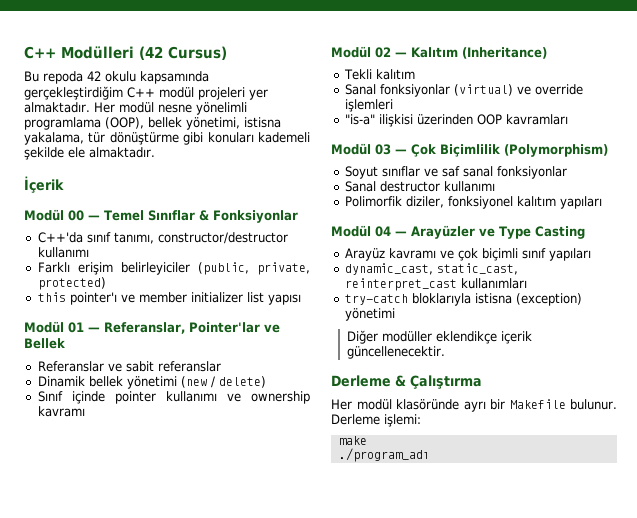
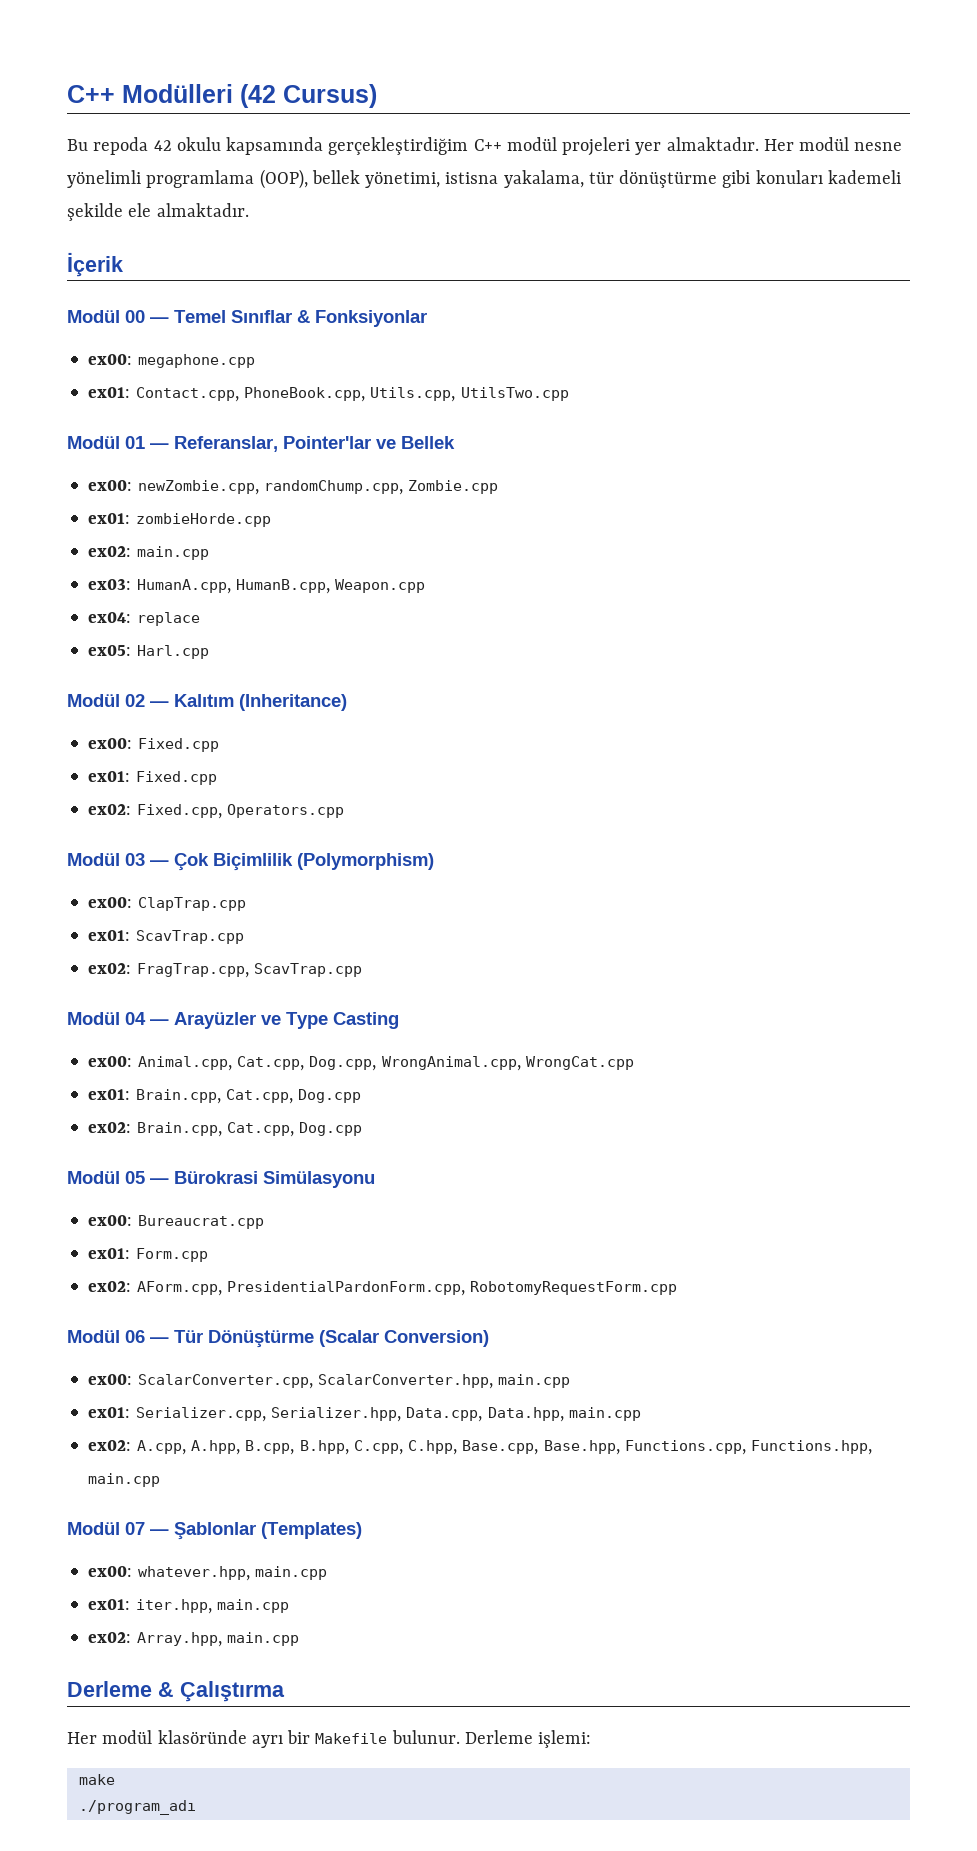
[37,232,288,244] [37,247,89,258] [37,262,310,275] [37,277,106,290] [37,292,301,305] C++'da sınıf tanımı, constructor/destructor kullanımı // Farklı erişim belirleyiciler (public, private, protected) // this pointer'ı ve member initializer list yapısı -> [88,354,255,368] [88,387,569,402] ex00: megaphone.cpp // ex01: Contact.cpp, PhoneBook.cpp, Utils.cpp, UtilsTwo.cpp
[37,361,221,372] [37,376,266,389] [37,391,310,404] [37,406,85,417] Referanslar ve sabit referanslar // Dinamik bellek yönetimi (new / delete) // Sınıf içinde pointer kullanımı ve ownership kavramı -> [88,480,499,495] [88,513,271,527] [88,546,209,560] [88,579,426,594] [88,612,200,626] [88,645,209,659] ex00: newZombie.cpp, randomChump.cpp, Zombie.cpp // ex01: zombieHorde.cpp // ex02: main.cpp // ex03: HumanA.cpp, HumanB.cpp, Weapon.cpp // ex04: replace // ex05: Harl.cpp
[343,69,415,80] [344,84,583,97] [344,99,393,112] [344,114,568,127] Tekli kalıtım // Sanal fonksiyonlar (virtual) ve override işlemleri // "is-a" ilişkisi üzerinden OOP kavramları -> [88,738,219,752] [88,771,217,785] [88,804,344,819] ex00: Fixed.cpp // ex01: Fixed.cpp // ex02: Fixed.cpp, Operators.cpp
[344,166,567,179] [344,181,495,192] [344,196,602,209] Soyut sınıflar ve saf sanal fonksiyonlar // Sanal destructor kullanımı // Polimorfik diziler, fonksiyonel kalıtım yapıları -> [88,897,246,911] [88,930,244,944] [88,963,362,978] ex00: ClapTrap.cpp // ex01: ScavTrap.cpp // ex02: FragTrap.cpp, ScavTrap.cpp
[344,248,591,261] [344,263,518,275] [344,278,527,291] [344,293,582,306] [344,308,395,321] [346,330,532,344] [346,346,445,359] Arayüz kavramı ve çok biçimli sınıf yapıları // dynamic_cast, static_cast, reinterpret_cast kullanımları // try-catch bloklarıyla istisna (exception) yönetimi // Diğer modüller eklendikçe içerik güncellenecektir. -> [88,1056,634,1071] [88,1089,362,1104] [88,1122,363,1137] [67,1171,375,1188] [88,1215,264,1229] [88,1248,208,1262] [88,1281,678,1296] [67,1330,489,1348] [88,1374,571,1389] [88,1407,641,1422] [88,1440,873,1455] [88,1473,161,1487] [67,1522,362,1540] [88,1566,327,1581] [88,1599,289,1614] [88,1632,299,1647] ex00: Animal.cpp, Cat.cpp, Dog.cpp, WrongAnimal.cpp, WrongCat.cpp // ex01: Brain.cpp, Cat.cpp, Dog.cpp // ex02: Brain.cpp, Cat.cpp, Dog.cpp // Modül 05 — Bürokrasi Simülasyonu // ex00: Bureaucrat.cpp // ex01: Form.cpp // ex02: AForm.cpp, PresidentialPardonForm.cpp, RobotomyRequestForm.cpp // Modül 06 — Tür Dönüştürme (Scalar Conversion) // ex00: ScalarConverter.cpp, ScalarConverter.hpp, main.cpp // ex01: Serializer.cpp, Serializer.hpp, Data.cpp, Data.hpp, main.cpp // ex02: A.cpp, A.hpp, B.cpp, B.hpp, C.cpp, C.hpp, Base.cpp, Base.hpp, Functions.cpp, Functions.hpp, main.cpp // Modül 07 — Şablonlar (Templates) // ex00: whatever.hpp, main.cpp // ex01: iter.hpp, main.cpp // ex02: Array.hpp, main.cpp

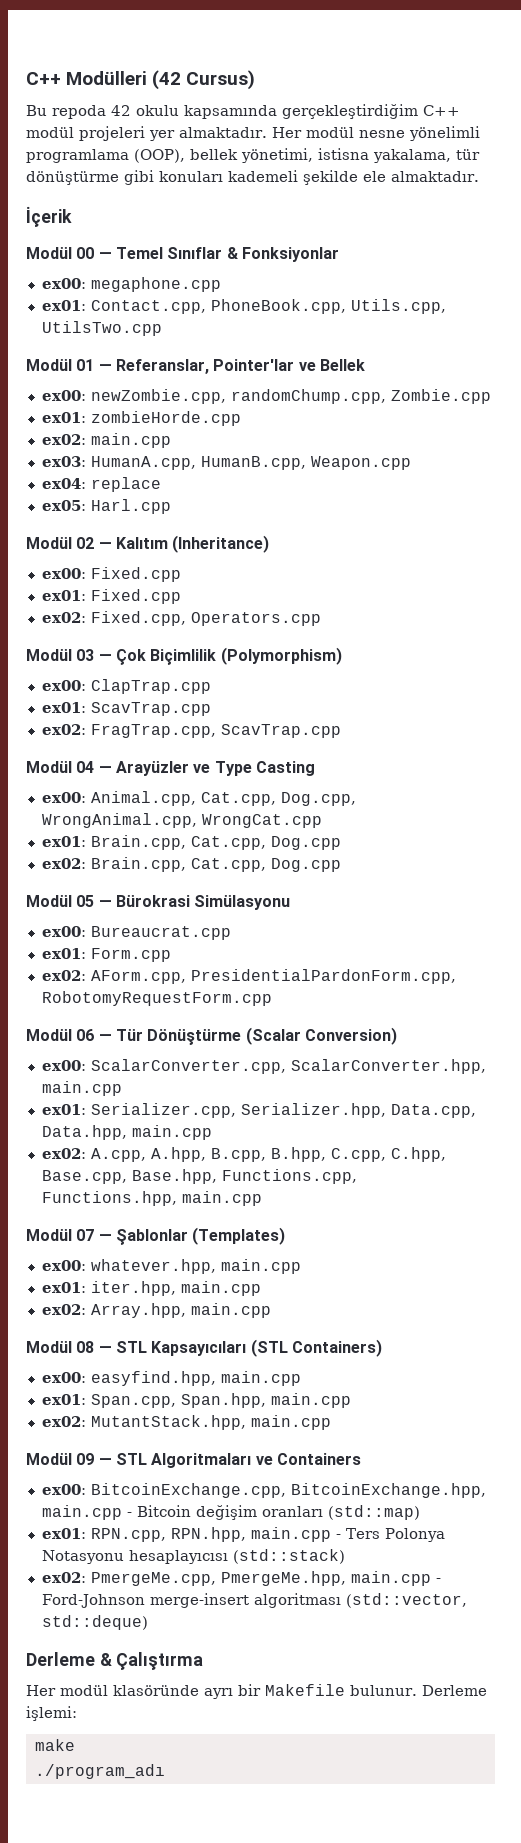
(299, 1639) none -> [26,1339,382,1357] [41,1371,301,1386] [41,1393,351,1408] [41,1415,331,1430] [26,1453,361,1468] [41,1483,486,1498] [41,1505,420,1520] [41,1527,445,1542] [41,1549,345,1564] [41,1571,441,1586] [41,1593,467,1608] [41,1615,148,1630] // Modül 08 — STL Kapsayıcıları (STL Containers) // ex00: easyfind.hpp, main.cpp // ex01: Span.cpp, Span.hpp, main.cpp // ex02: MutantStack.hpp, main.cpp // Modül 09 — STL Algoritmaları ve Containers // ex00: BitcoinExchange.cpp, BitcoinExchange.hpp, main.cpp - Bitcoin değişim oranları (std::map) // ex01: RPN.cpp, RPN.hpp, main.cpp - Ters Polonya Notasyonu hesaplayıcısı (std::stack) // ex02: PmergeMe.cpp, PmergeMe.hpp, main.cpp - Ford-Johnson merge-insert algoritması (std::vector, std::deque)

